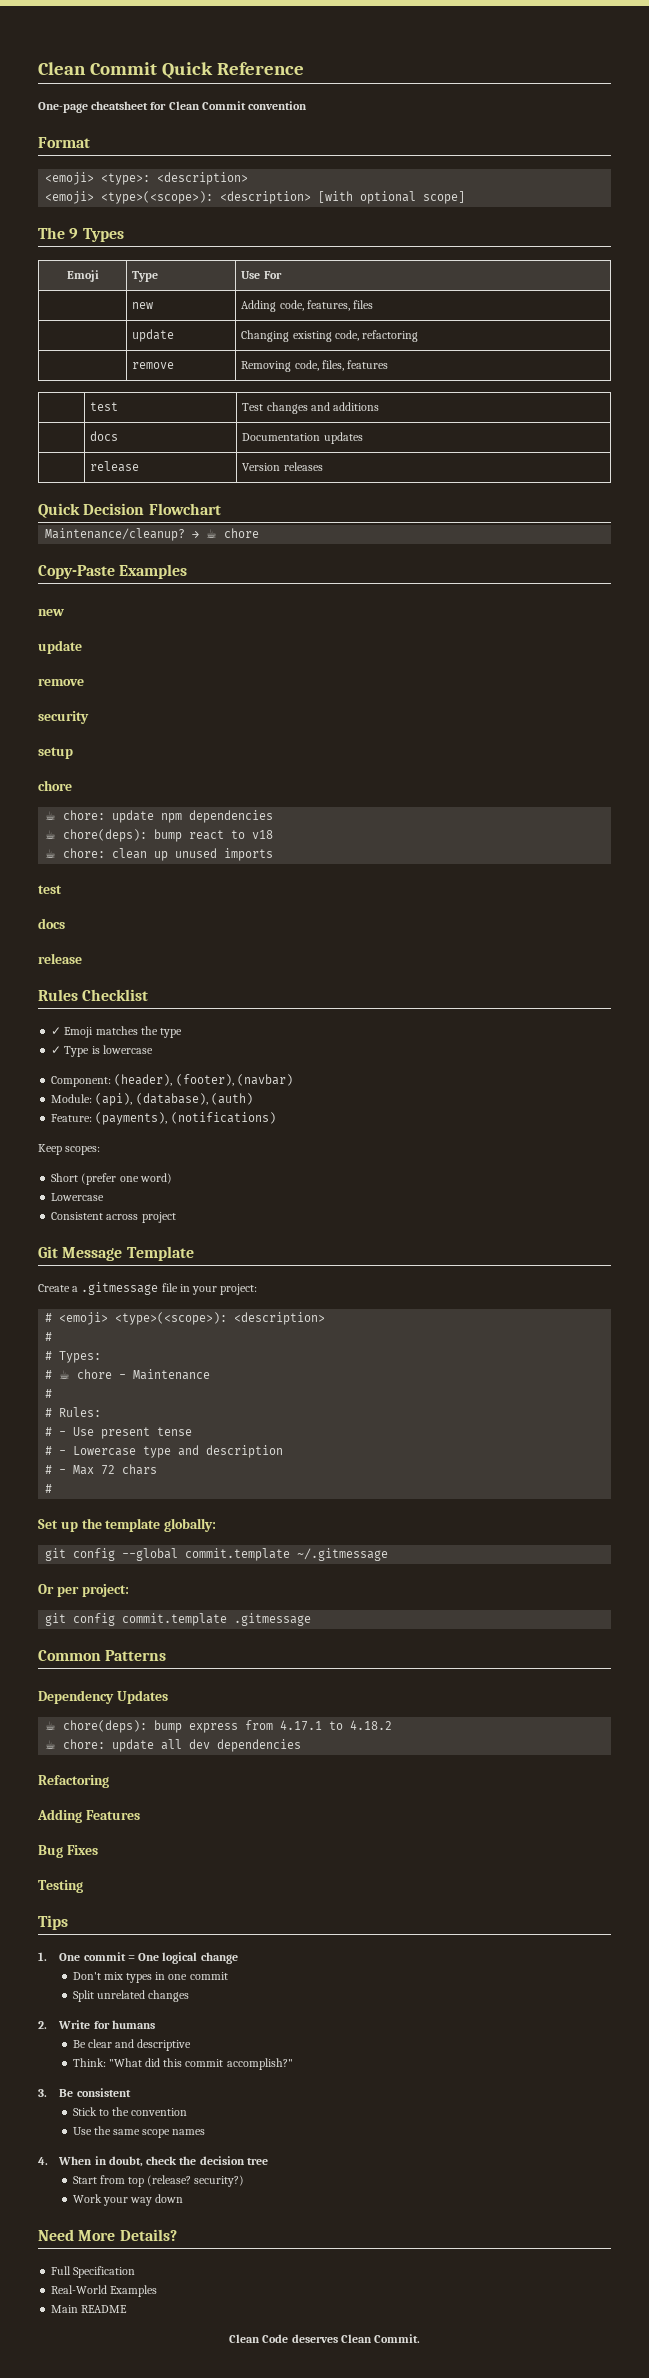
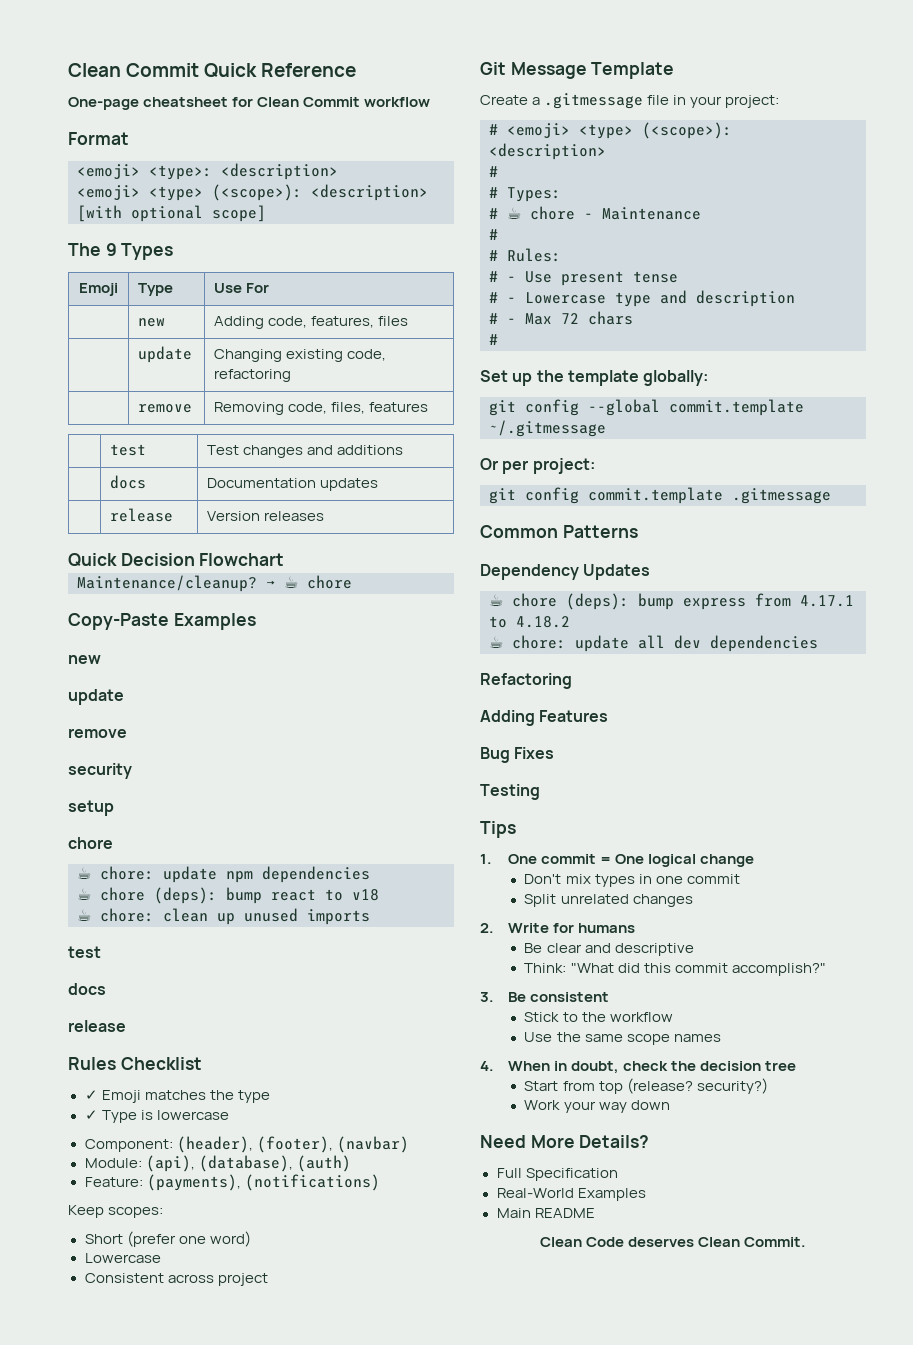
[248,101,308,110] convention -> [364,97,431,107] workflow
[101,191,214,204] <type>(<scope>): -> [149,184,302,201] <type> (<scope>):
[63,829,148,842] chore(deps): -> [100,887,217,904] chore (deps):
[115,1312,228,1325] <type>(<scope>): -> [579,122,732,139] <type> (<scope>):
[63,1720,148,1733] chore(deps): -> [512,593,629,610] chore (deps):
[131,2108,188,2116] convention -> [609,1012,673,1022] workflow

